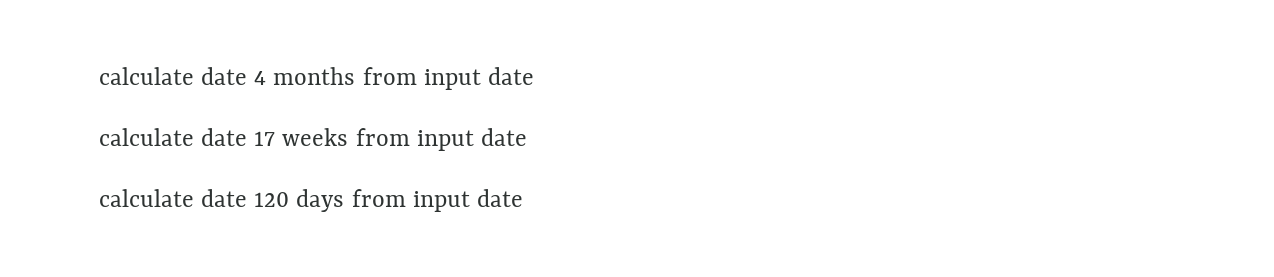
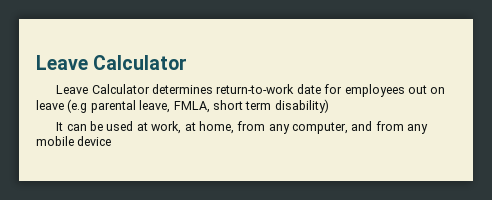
[99,67,534,90] [99,128,527,151] [99,189,523,212] calculate date 4 months from input date // calculate date 17 weeks from input date // calculate date 120 days from input date -> [36,55,188,70] [56,84,446,97] [36,99,329,113] [56,121,429,134] [36,136,112,146] Leave Calculator // Leave Calculator determines return-to-work date for employees out on leave (e.g parental leave, FMLA, short term disability) // It can be used at work, at home, from any computer, and from any mobile device

